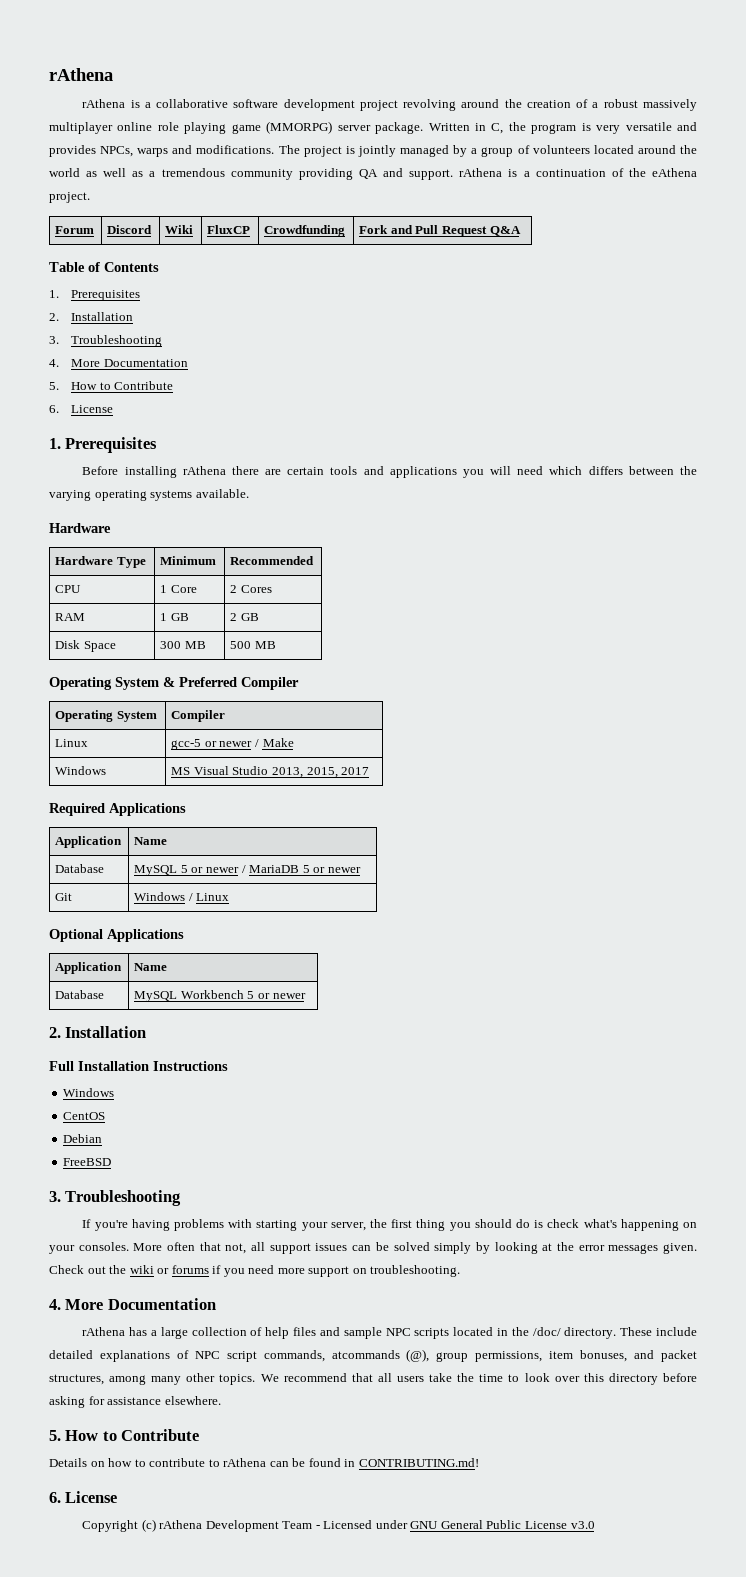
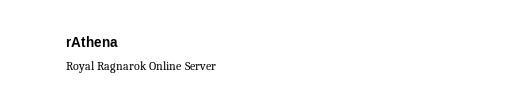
[82,99,697,111] [49,121,697,134] [49,145,698,157] [49,168,698,180] [49,192,90,203] [55,226,95,234] [107,225,153,234] [165,225,194,234] [207,225,251,234] [264,225,346,237] [359,225,521,237] [49,262,159,272] [49,290,141,301] [49,312,134,321] [49,335,163,347] [49,359,188,367] [49,381,174,390] [49,405,114,413] [49,437,158,453] [82,466,697,478] [49,489,249,501] [49,523,111,533] [55,556,146,568] [160,556,217,565] [230,556,315,565] [55,585,82,593] [160,585,197,593] [230,585,272,593] [55,613,86,621] [160,613,189,621] [230,613,259,621] [55,640,116,652] [160,641,206,649] [230,641,276,649] [49,677,299,690] [55,710,157,722] [171,710,226,722] [55,739,89,747] [171,738,294,750] [55,766,107,775] [171,766,370,778] [49,803,186,816] [55,836,123,848] [134,837,168,845] [55,864,105,873] [134,865,361,876] [55,893,73,901] [134,892,230,901] [49,929,184,942] [55,962,123,974] [134,963,168,971] [55,990,105,999] [134,990,306,1002] [49,1026,147,1038] [49,1061,228,1071] [63,1088,115,1097] [63,1112,106,1120] [63,1134,103,1143] [63,1158,112,1166] [49,1190,182,1206] [82,1219,697,1231] [49,1242,697,1254] [49,1265,461,1277] [49,1298,216,1310] [82,1327,698,1339] [49,1349,697,1362] [49,1373,697,1385] [49,1396,221,1408] [49,1429,200,1441] [49,1458,479,1467] [49,1491,118,1503] [82,1519,595,1532] rAthena is a collaborative software development project revolving around the creation of a robust massively multiplayer online role playing game (MMORPG) server package. Written in C, the program is very versatile and provides NPCs, warps and modifications. The project is jointly managed by a group of volunteers located around the world as well as a tremendous community providing QA and support. rAthena is a continuation of the eAthena project. // Forum | Discord | Wiki | FluxCP | Crowdfunding | Fork and Pull Request Q&A // Table of Contents // 1. Prerequisites // 2. Installation // 3. Troubleshooting // 4. More Documentation // 5. How to Contribute // 6. License // 1. Prerequisites // Before installing rAthena there are certain tools and applications you will need which differs between the varying operating systems available. // Hardware // Hardware Type | Minimum | Recommended // CPU | 1 Core | 2 Cores // RAM | 1 GB | 2 GB // Disk Space | 300 MB | 500 MB // Operating System & Preferred Compiler // Operating System | Compiler // Linux | gcc-5 or newer / Make // Windows | MS Visual Studio 2013, 2015, 2017 // Required Applications // Application | Name // Database | MySQL 5 or newer / MariaDB 5 or newer // Git | Windows / Linux // Optional Applications // Application | Name // Database | MySQL Workbench 5 or newer // 2. Installation // Full Installation Instructions // Windows // CentOS // Debian // FreeBSD // 3. Troubleshooting // If you're having problems with starting your server, the first thing you should do is check what's happening on your consoles. More often that not, all support issues can be solved simply by looking at the error messages given. Check out the wiki or forums if you need more support on troubleshooting. // 4. More Documentation // rAthena has a large collection of help files and sample NPC scripts located in the /doc/ directory. These include detailed explanations of NPC script commands, atcommands (@), group permissions, item bonuses, and packet structures, among many other topics. We recommend that all users take the time to look over this directory before asking for assistance elsewhere. // 5. How to Contribute // Details on how to contribute to rAthena can be found in CONTRIBUTING.md! // 6. License // Copyright (c) rAthena Development Team - Licensed under GNU General Public License v3.0 -> [66,61,216,73] Royal Ragnarok Online Server

